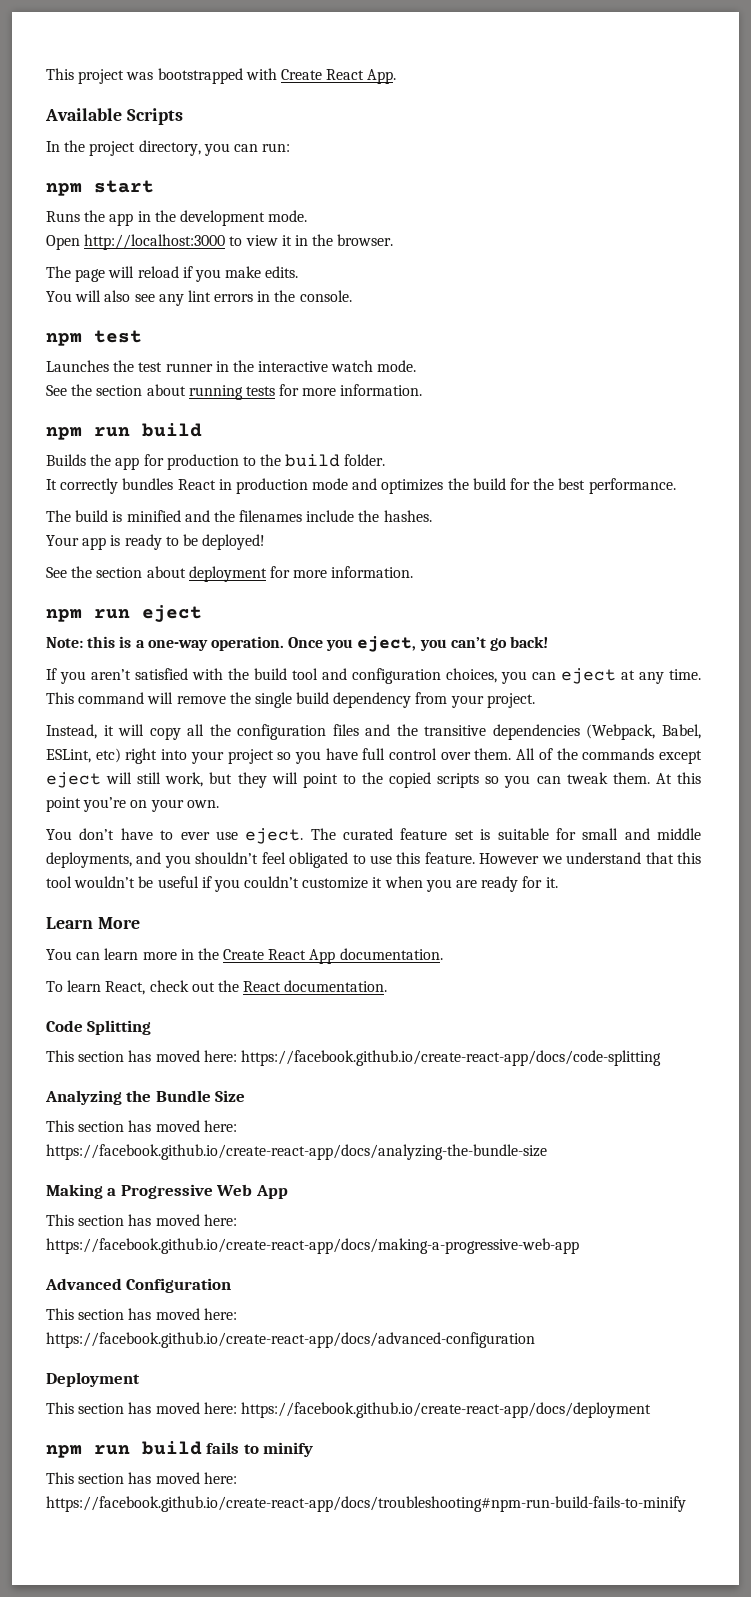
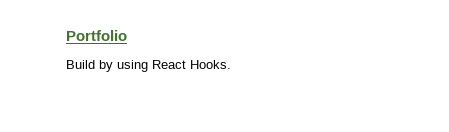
[46,68,397,84] [45,108,183,125] [46,140,291,156] [46,180,154,196] [46,210,308,226] [46,234,394,250] [46,266,299,282] [46,290,352,306] [46,330,142,346] [46,360,417,372] [46,384,423,400] [46,423,202,440] [46,454,386,470] [46,478,676,494] [46,510,432,522] [46,534,266,550] [46,566,414,582] [46,605,202,622] [46,636,549,652] [46,668,701,684] [46,692,535,708] [46,724,702,740] [46,748,702,764] [46,772,701,788] [46,797,219,812] [46,828,701,844] [46,852,702,868] [46,876,558,892] [46,917,140,929] [46,948,443,964] [46,980,388,995] [46,1020,152,1035] [46,1050,661,1066] [45,1090,246,1105] [46,1120,237,1132] [46,1144,547,1160] [46,1184,288,1199] [46,1214,237,1226] [46,1238,579,1254] [45,1278,232,1293] [46,1308,237,1320] [46,1332,535,1348] [46,1372,140,1387] [46,1402,651,1418] [46,1441,314,1458] [46,1472,237,1484] [46,1496,686,1512] This project was bootstrapped with Create React App. // Available Scripts // In the project directory, you can run: // npm start // Runs the app in the development mode. // Open http://localhost:3000 to view it in the browser. // The page will reload if you make edits. // You will also see any lint errors in the console. // npm test // Launches the test runner in the interactive watch mode. // See the section about running tests for more information. // npm run build // Builds the app for production to the build folder. // It correctly bundles React in production mode and optimizes the build for the best performance. // The build is minified and the filenames include the hashes. // Your app is ready to be deployed! // See the section about deployment for more information. // npm run eject // Note: this is a one-way operation. Once you eject, you can’t go back! // If you aren’t satisfied with the build tool and configuration choices, you can eject at any time. This command will remove the single build dependency from your project. // Instead, it will copy all the configuration files and the transitive dependencies (Webpack, Babel, ESLint, etc) right into your project so you have full control over them. All of the commands except eject will still work, but they will point to the copied scripts so you can tweak them. At this point you’re on your own. // You don’t have to ever use eject. The curated feature set is suitable for small and middle deployments, and you shouldn’t feel obligated to use this feature. However we understand that this tool wouldn’t be useful if you couldn’t customize it when you are ready for it. // Learn More // You can learn more in the Create React App documentation. // To learn React, check out the React documentation. // Code Splitting // This section has moved here: https://facebook.github.io/create-react-app/docs/code-splitting // Analyzing the Bundle Size // This section has moved here: https://facebook.github.io/create-react-app/docs/analyzing-the-bundle-size // Making a Progressive Web App // This section has moved here: https://facebook.github.io/create-react-app/docs/making-a-progressive-web-app // Advanced Configuration // This section has moved here: https://facebook.github.io/create-react-app/docs/advanced-configuration // Deployment // This section has moved here: https://facebook.github.io/create-react-app/docs/deployment // npm run build fails to minify // This section has moved here: https://facebook.github.io/create-react-app/docs/troubleshooting#npm-run-build-fails-to-minify -> [66,30,127,41] [66,60,231,72] Portfolio // Build by using React Hooks.

